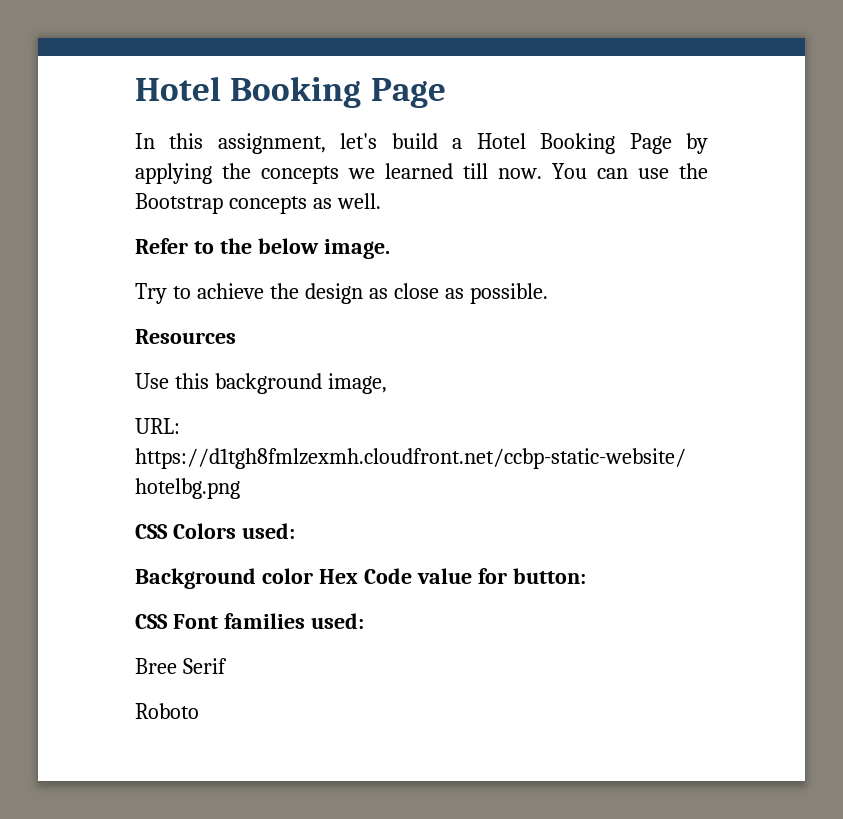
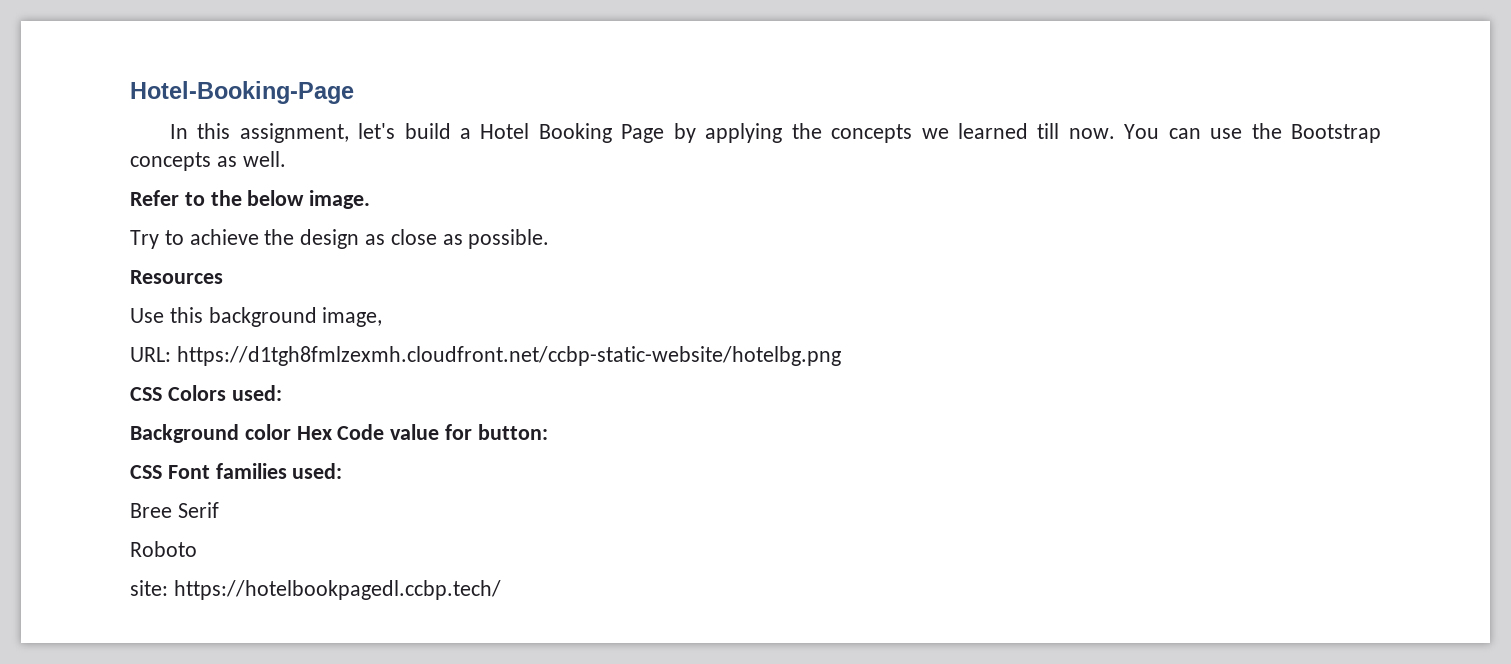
[135,76,446,108] Hotel Booking Page -> [130,81,354,104] Hotel-Booking-Page
(199, 711) none -> [130,580,501,600] // site: https://hotelbookpagedl.ccbp.tech/

